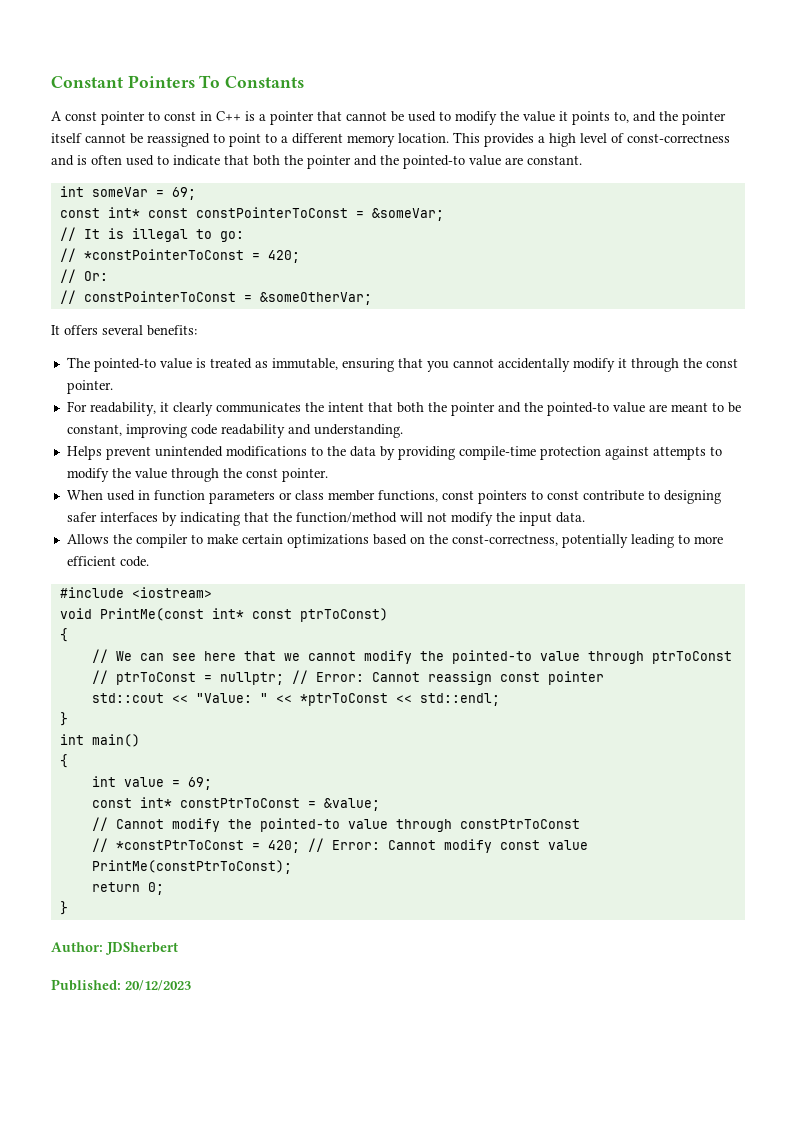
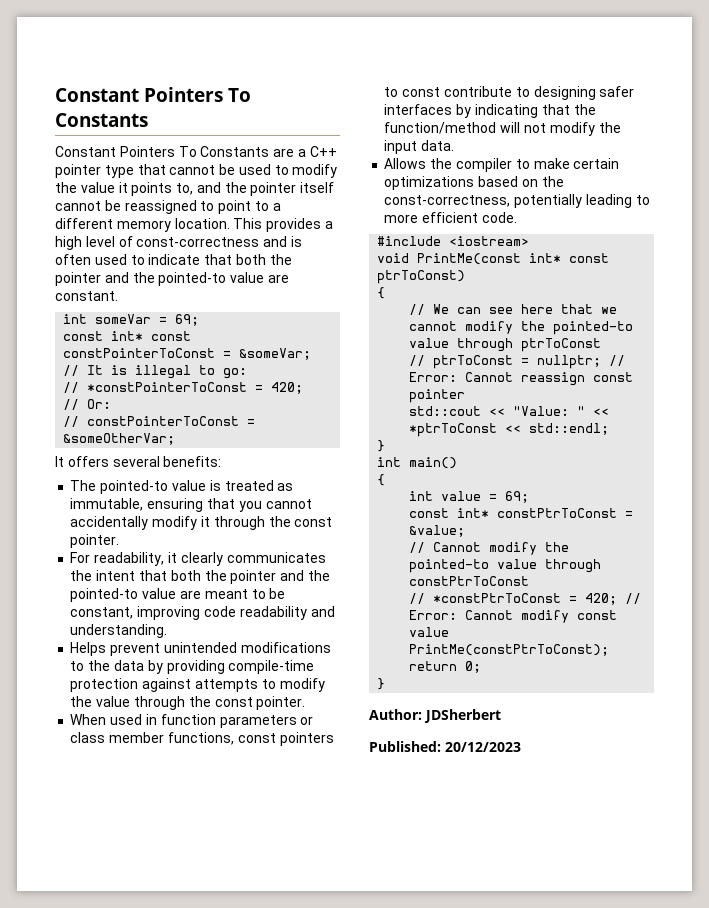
[51,111,314,125] A const pointer to const in C++ is a pointer -> [55,146,337,157] [55,164,134,178] Constant Pointers To Constants are a C++ pointer type

